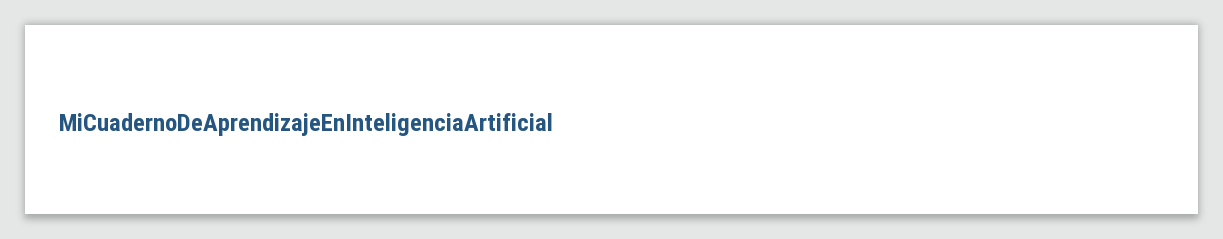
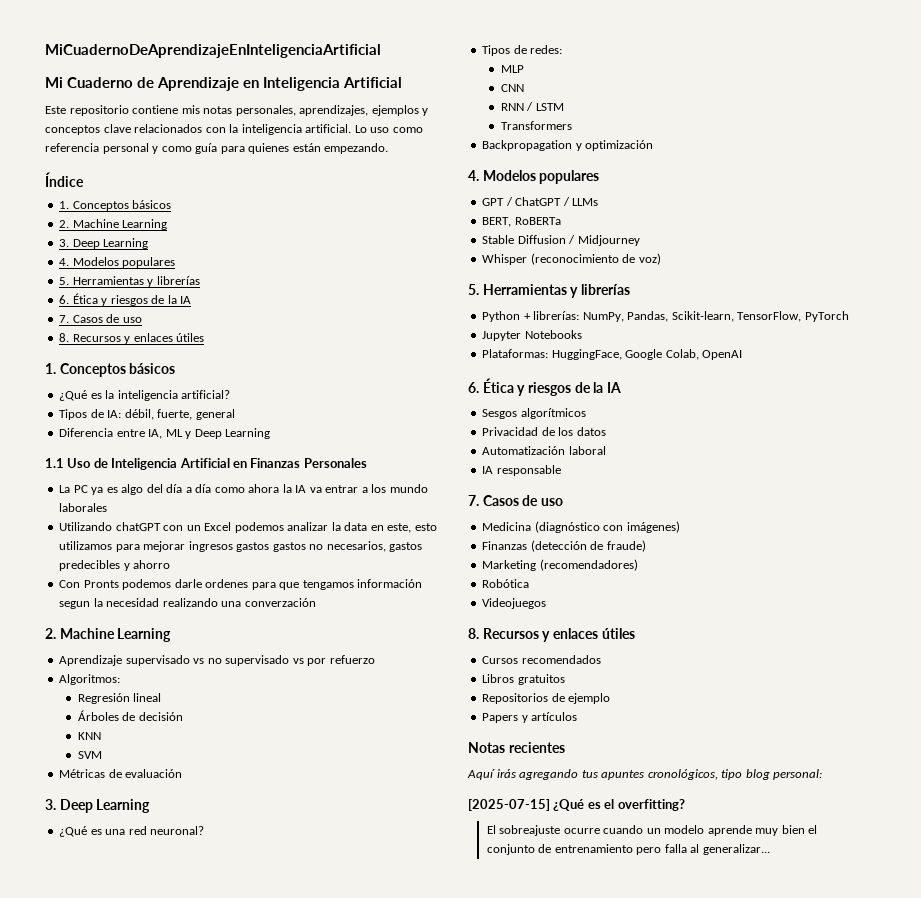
(553, 124) none -> [45,77,403,91] [45,105,429,116] [45,124,423,135] [45,143,389,154] [45,172,84,187] [59,200,172,211] [59,219,168,230] [59,238,149,249] [59,257,176,268] [59,276,200,287] [59,293,192,306] [59,314,142,323] [59,333,205,344] [45,363,176,377] [59,390,231,401] [59,409,235,420] [59,428,271,439] [45,458,367,470] [59,484,428,495] [59,503,108,512] [59,522,437,533] [59,541,423,552] [59,560,171,571] [59,579,423,590] [59,598,316,609] [45,628,172,642] [59,655,375,666] [59,674,121,685] [77,693,162,704] [77,710,183,721] [77,732,101,740] [77,751,102,759] [59,769,183,778] [45,799,151,813] [59,826,205,837] [482,45,563,56] [500,65,524,73] [500,84,524,92] [500,102,564,111] [500,121,572,130] [482,140,654,151] [468,170,600,184] [482,197,599,206] [482,217,561,227] [482,235,640,246] [482,253,661,265] [468,284,630,298] [482,311,849,322] [482,330,582,341] [482,349,743,360] [468,378,621,396] [482,408,586,419] [482,427,606,436] [482,446,606,455] [482,465,561,476] [468,495,563,506] [482,521,680,533] [482,540,646,552] [482,559,638,571] [482,579,530,588] [482,598,547,609] [468,628,635,642] [482,655,601,664] [482,674,565,685] [482,693,611,704] [482,712,578,723] [468,742,565,753] [467,769,823,780] [468,799,685,811] [486,825,818,836] [486,844,770,855] // Mi Cuaderno de Aprendizaje en Inteligencia Artificial // Este repositorio contiene mis notas personales, aprendizajes, ejemplos y conceptos clave relacionados con la inteligencia artificial. Lo uso como referencia personal y como guía para quienes están empezando. // Índice // 1. Conceptos básicos // 2. Machine Learning // 3. Deep Learning // 4. Modelos populares // 5. Herramientas y librerías // 6. Ética y riesgos de la IA // 7. Casos de uso // 8. Recursos y enlaces útiles // 1. Conceptos básicos // ¿Qué es la inteligencia artificial? // Tipos de IA: débil, fuerte, general // Diferencia entre IA, ML y Deep Learning // 1.1 Uso de Inteligencia Artificial en Finanzas Personales // La PC ya es algo del día a día como ahora la IA va entrar a los mundo laborales // Utilizando chatGPT con un Excel podemos analizar la data en este, esto utilizamos para mejorar ingresos gastos gastos no necesarios, gastos predecibles y ahorro // Con Pronts podemos darle ordenes para que tengamos información segun la necesidad realizando una converzación // 2. Machine Learning // Aprendizaje supervisado vs no supervisado vs por refuerzo // Algoritmos: // Regresión lineal // Árboles de decisión // KNN // SVM // Métricas de evaluación // 3. Deep Learning // ¿Qué es una red neuronal? // Tipos de redes: // MLP // CNN // RNN / LSTM // Transformers // Backpropagation y optimización // 4. Modelos populares // GPT / ChatGPT / LLMs // BERT, RoBERTa // Stable Diffusion / Midjourney // Whisper (reconocimiento de voz) // 5. Herramientas y librerías // Python + librerías: NumPy, Pandas, Scikit-learn, TensorFlow, PyTorch // Jupyter Notebooks // Plataformas: HuggingFace, Google Colab, OpenAI // 6. Ética y riesgos de la IA // Sesgos algorítmicos // Privacidad de los datos // Automatización laboral // IA responsable // 7. Casos de uso // Medicina (diagnóstico con imágenes) // Finanzas (detección de fraude) // Marketing (recomendadores) // Robótica // Videojuegos // 8. Recursos y enlaces útiles // Cursos recomendados // Libros gratuitos // Repositorios de ejemplo // Papers y artículos // Notas recientes // Aquí irás agregando tus apuntes cronológicos, tipo blog personal: // [2025-07-15] ¿Qué es el overfitting? // El sobreajuste ocurre cuando un modelo aprende muy bien el conjunto de entrenamiento pero falla al generalizar...

